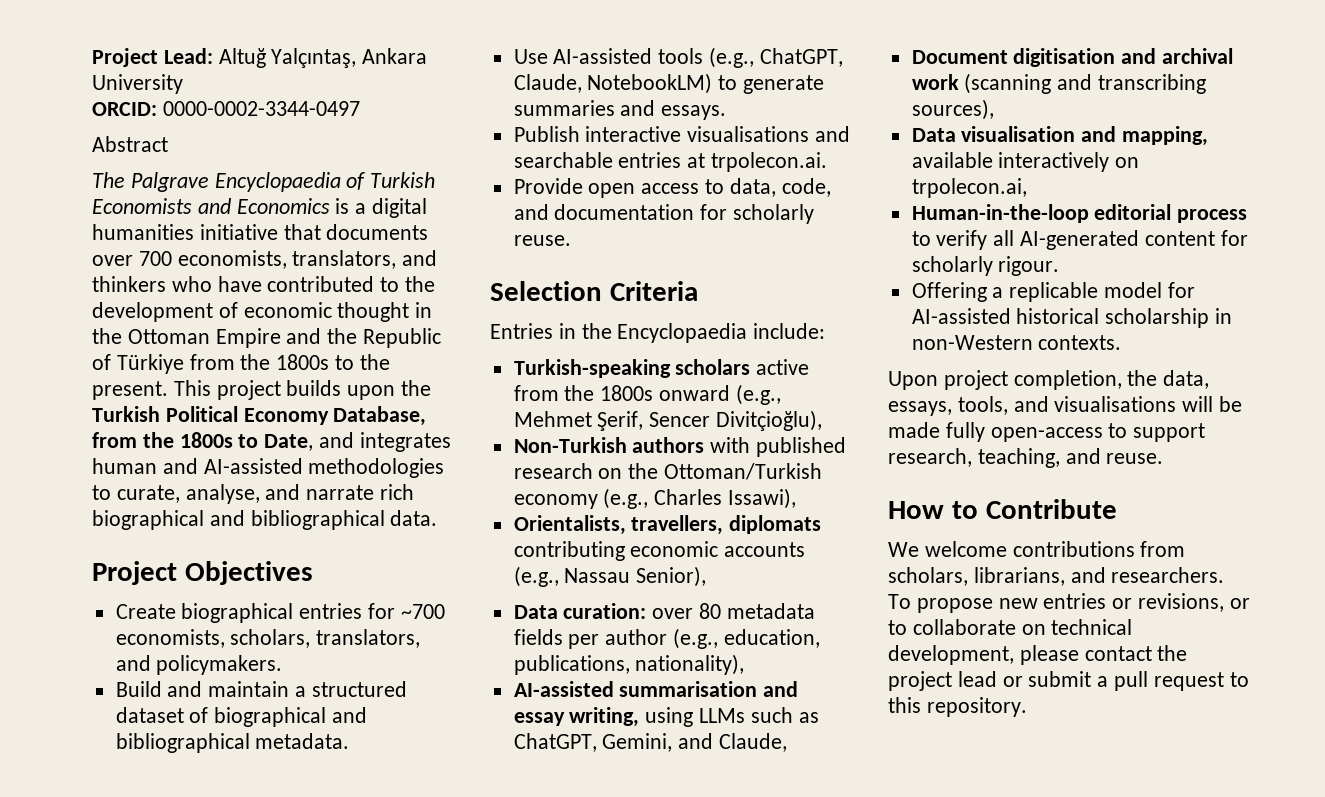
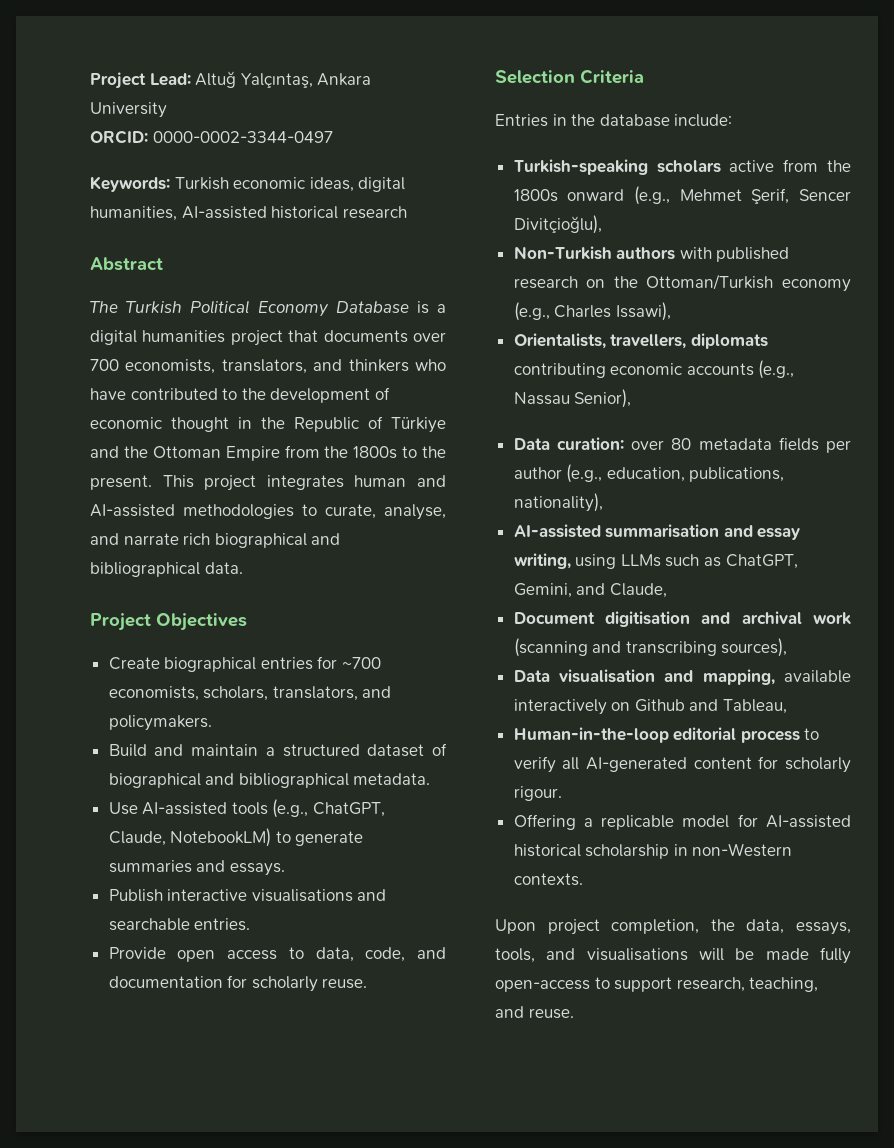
[92,136,168,152] [92,172,436,192] [92,198,330,214] Abstract // The Palgrave Encyclopaedia of Turkish Economists and Economics -> [90,176,406,192] [90,206,407,221] [90,257,163,271] [90,300,409,317] Keywords: Turkish economic ideas, digital humanities, AI-assisted historical research // Abstract // The Turkish Political Economy Database
[199,224,278,240] initiative -> [230,330,283,346] project
[127,328,442,348] [92,354,184,374] Ottoman Empire and the Republic of Türkiye -> [294,416,446,433] [90,446,280,461] Republic of Türkiye and the Ottoman Empire
[286,380,432,400] [92,406,427,426] [92,432,355,451] builds upon the Turkish Political Economy Database, from the 1800s to Date, and -> (257, 483) none
[618,152,828,172] entries at trpolecon.ai. -> [194,918,251,931] entries.
[617,323,748,343] Encyclopaedia -> [599,114,670,127] database
[911,178,1027,198] trpolecon.ai, -> [634,699,788,714] Github and Tableau,
[888,499,1117,519] [888,541,1186,557] [888,567,1225,586] [888,593,1250,613] [888,619,1133,635] [888,645,1188,665] [888,671,1249,691] [888,697,1027,717] // How to Contribute // We welcome contributions from scholars, librarians, and researchers. To propose new entries or revisions, or to collaborate on technical development, please contact the project lead or submit a pull request to this repository. -> (574, 1013) none

